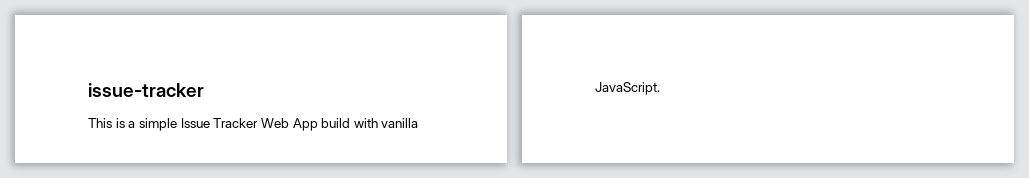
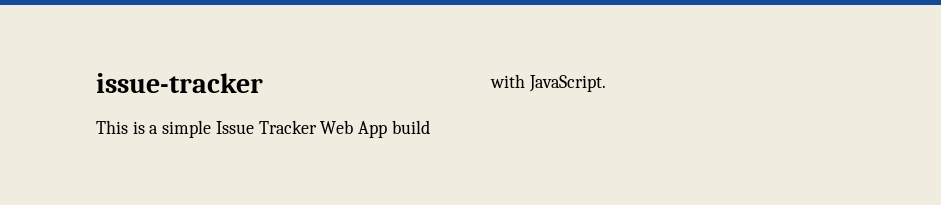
[381,118,419,128] vanilla -> (525, 81) none

